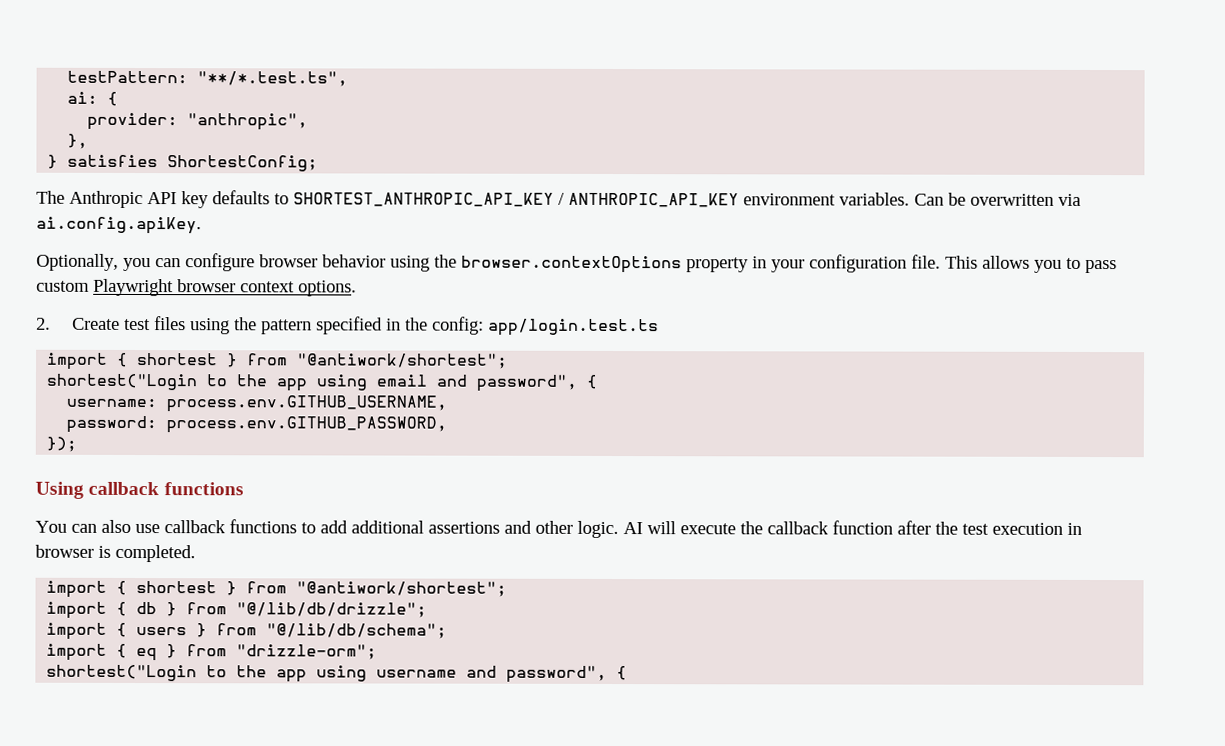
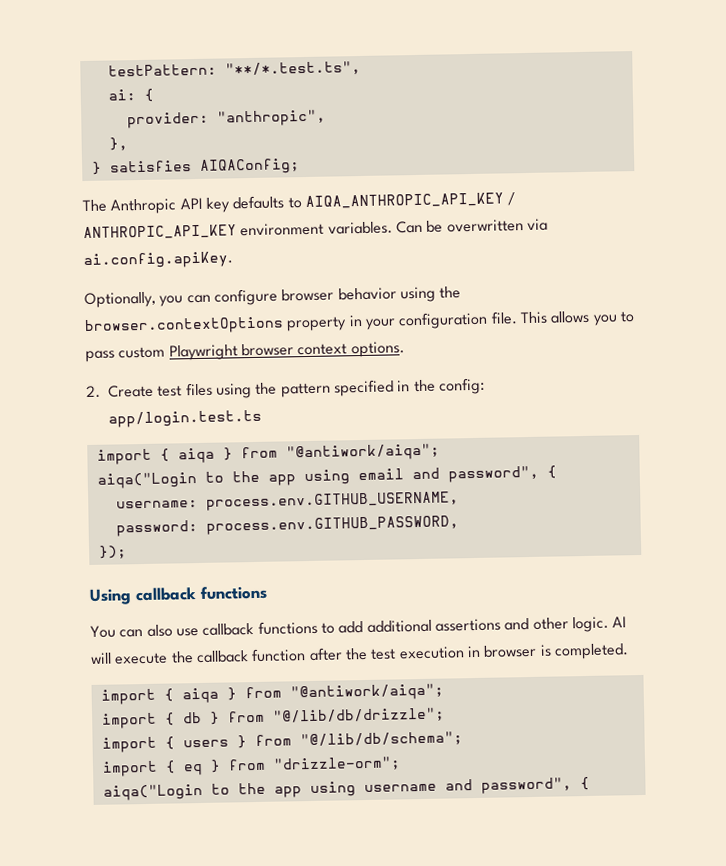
[167,155,319,172] ShortestConfig; -> [199,158,300,175] AIQAConfig;
[293,192,554,207] SHORTEST_ANTHROPIC_API_KEY -> [304,192,504,210] AIQA_ANTHROPIC_API_KEY
[137,353,509,369] [46,373,198,391] shortest } from "@antiwork/shortest"; // shortest("Login -> [177,443,440,464] [96,472,197,489] aiqa } from "@antiwork/aiqa"; // aiqa("Login
[136,581,508,597] shortest } from "@antiwork/shortest"; -> [181,683,444,704] aiqa } from "@antiwork/aiqa";
[46,664,198,682] shortest("Login -> [102,783,203,801] aiqa("Login

